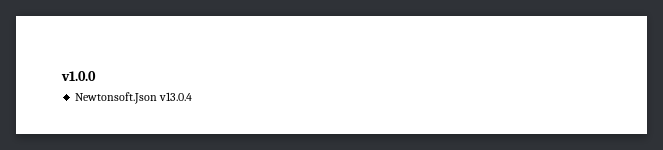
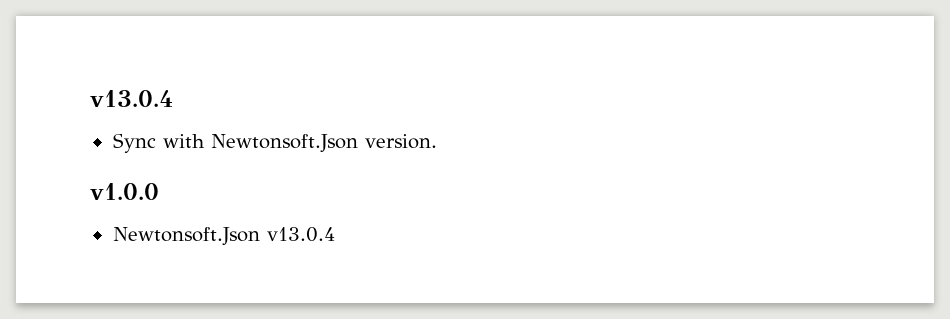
(61, 76) none -> [90,90,173,107] [112,133,437,153] v13.0.4 // Sync with Newtonsoft.Json version. //

